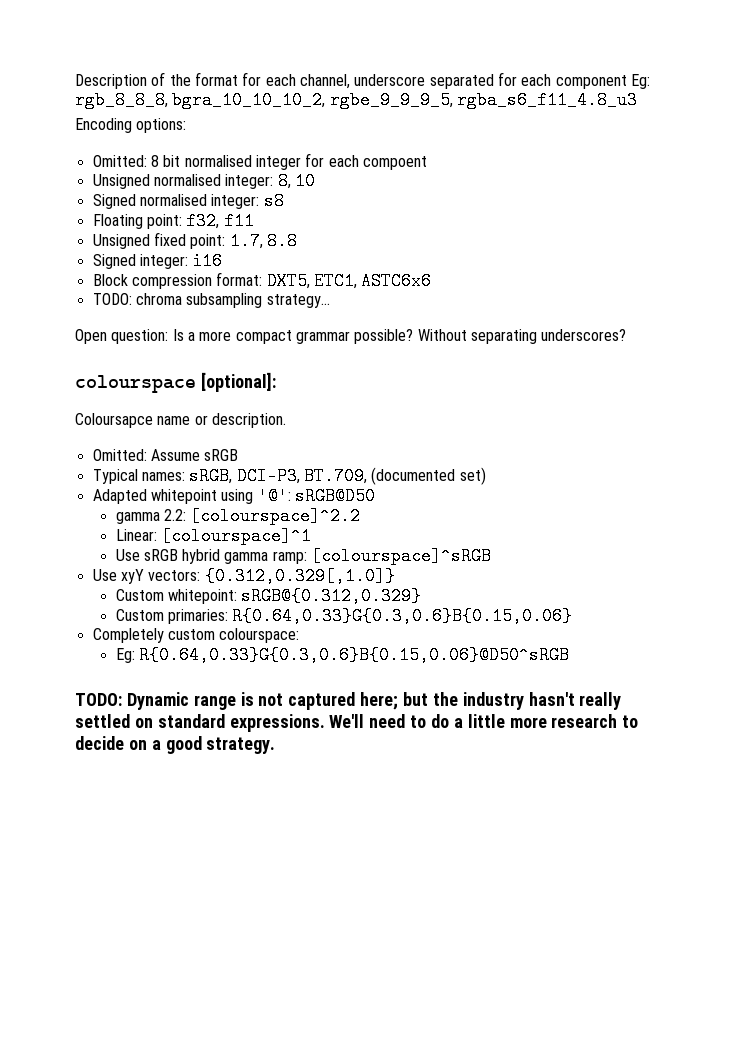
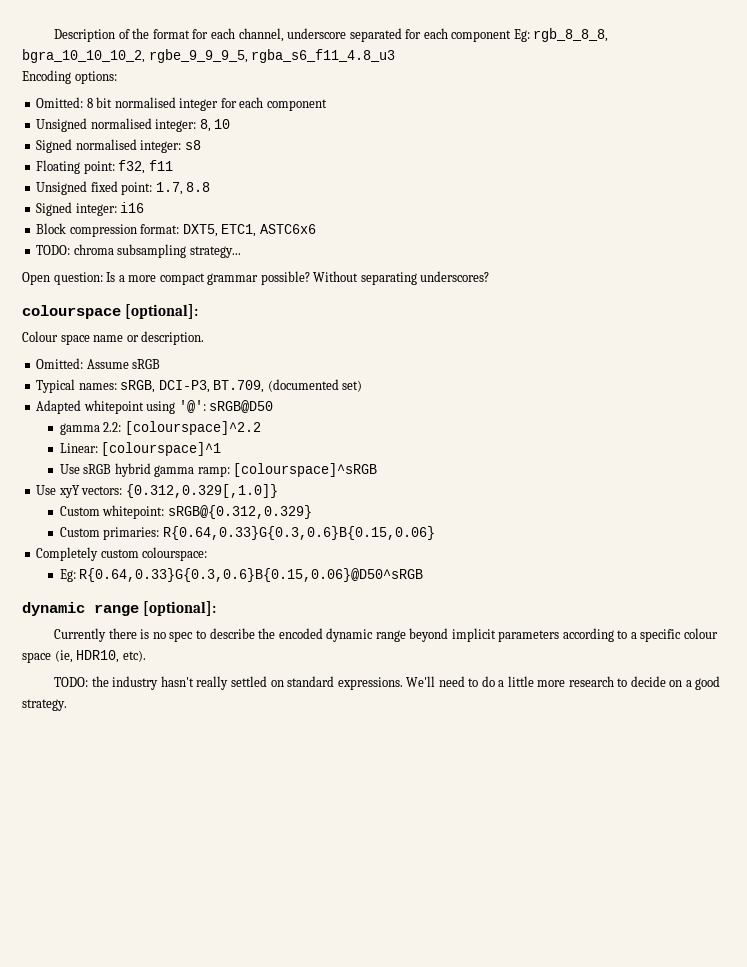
[362,156,427,170] compoent -> [266,99,327,111] component
[75,413,153,428] Coloursapce -> [22,331,90,345] Colour space
[75,692,429,710] TODO: Dynamic range is not captured here; but -> [22,601,217,616] [54,628,718,642] [22,650,146,663] [54,677,89,687] dynamic range [optional]: // Currently there is no spec to describe the encoded dynamic range beyond implicit parameters according to a specific colour space (ie, HDR10, etc). // TODO:

